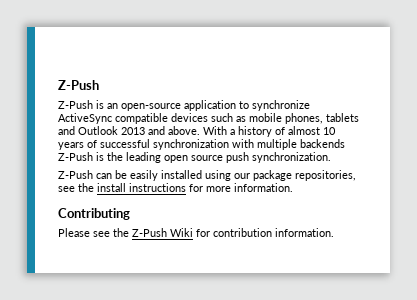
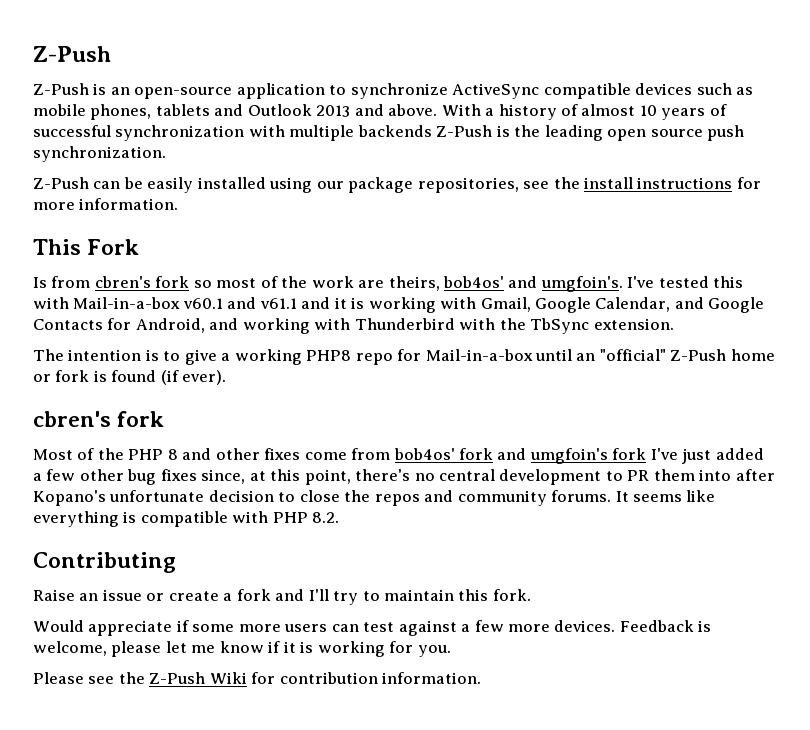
[58,208,130,220] Contributing -> [33,239,140,255] [33,276,744,292] [33,297,765,313] [33,318,674,334] [33,349,775,365] [33,370,227,385] [33,411,165,427] [33,448,764,464] [33,469,775,485] [33,490,716,506] [33,511,340,527] [33,552,176,573] [33,589,531,605] [33,620,712,636] [33,641,451,657] This Fork // Is from cbren's fork so most of the work are theirs, bob4os' and umgfoin's. I've tested this with Mail-in-a-box v60.1 and v61.1 and it is working with Gmail, Google Calendar, and Google Contacts for Android, and working with Thunderbird with the TbSync extension. // The intention is to give a working PHP8 repo for Mail-in-a-box until an "official" Z-Push home or fork is found (if ever). // cbren's fork // Most of the PHP 8 and other fixes come from bob4os' fork and umgfoin's fork I've just added a few other bug fixes since, at this point, there's no central development to PR them into after Kopano's unfortunate decision to close the repos and community forums. It seems like everything is compatible with PHP 8.2. // Contributing // Raise an issue or create a fork and I'll try to maintain this fork. // Would appreciate if some more users can test against a few more devices. Feedback is welcome, please let me know if it is working for you.

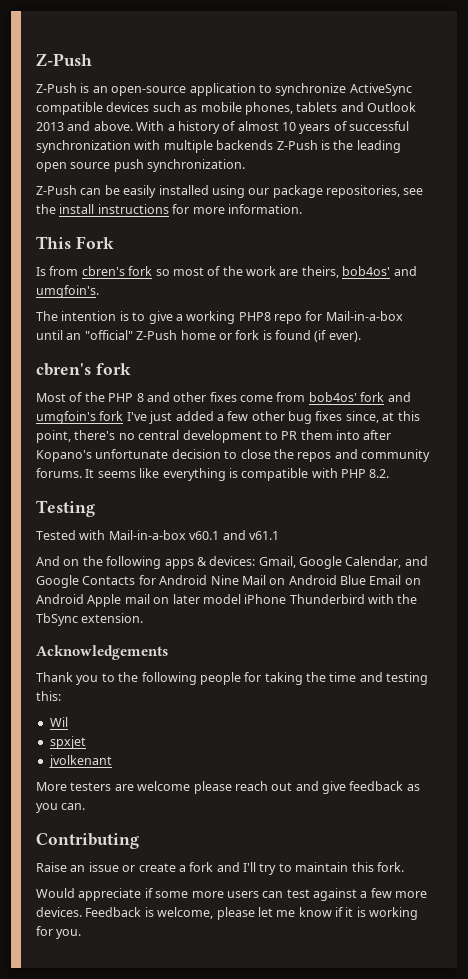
[627,276,744,288] [33,297,765,313] [33,318,674,334] I've tested this with Mail-in-a-box v60.1 and v61.1 and it is working with Gmail, Google Calendar, and Google Contacts for Android, and working with Thunderbird with the TbSync extension. -> (99, 291) none
(340, 517) none -> [36,500,95,517] [36,530,279,540] [36,556,428,569] [36,575,421,588] [36,594,418,607] [36,613,144,626] [36,645,168,660] [36,672,429,685] [36,691,61,701] [49,717,68,727] [49,736,86,749] [48,755,112,768] [36,781,420,794] [36,803,86,813] // Testing // Tested with Mail-in-a-box v60.1 and v61.1 // And on the following apps & devices: Gmail, Google Calendar, and Google Contacts for Android Nine Mail on Android Blue Email on Android Apple mail on later model iPhone Thunderbird with the TbSync extension. // Acknowledgements // Thank you to the following people for taking the time and testing this: // Wil // spxjet // jvolkenant // More testers are welcome please reach out and give feedback as you can.
[33,672,482,684] // Please see the Z-Push Wiki for contribution information. -> (82, 934) none

